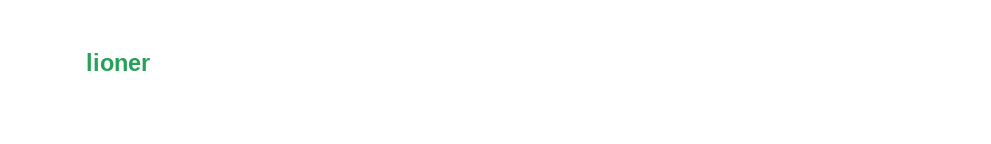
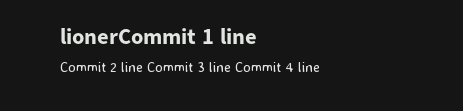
[86,53,150,71] lioner -> [60,28,258,44] [60,62,320,72] lionerCommit 1 line // Commit 2 line Commit 3 line Commit 4 line

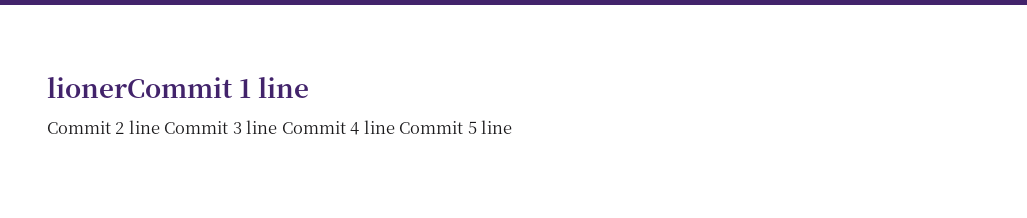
(320, 67) none -> [399,120,513,134] Commit 5 line

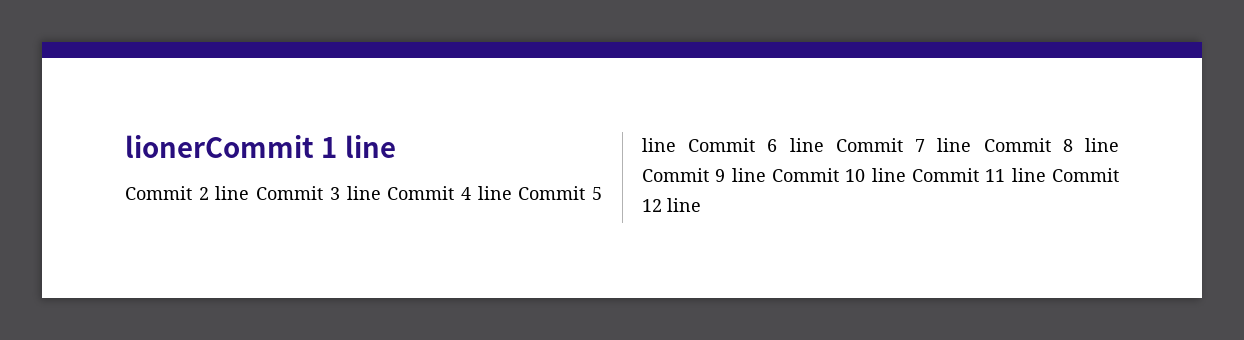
(513, 127) none -> [688,138,1119,152] [642,168,1119,182] [642,198,701,212] Commit 6 line Commit 7 line Commit 8 line Commit 9 line Commit 10 line Commit 11 line Commit 12 line

